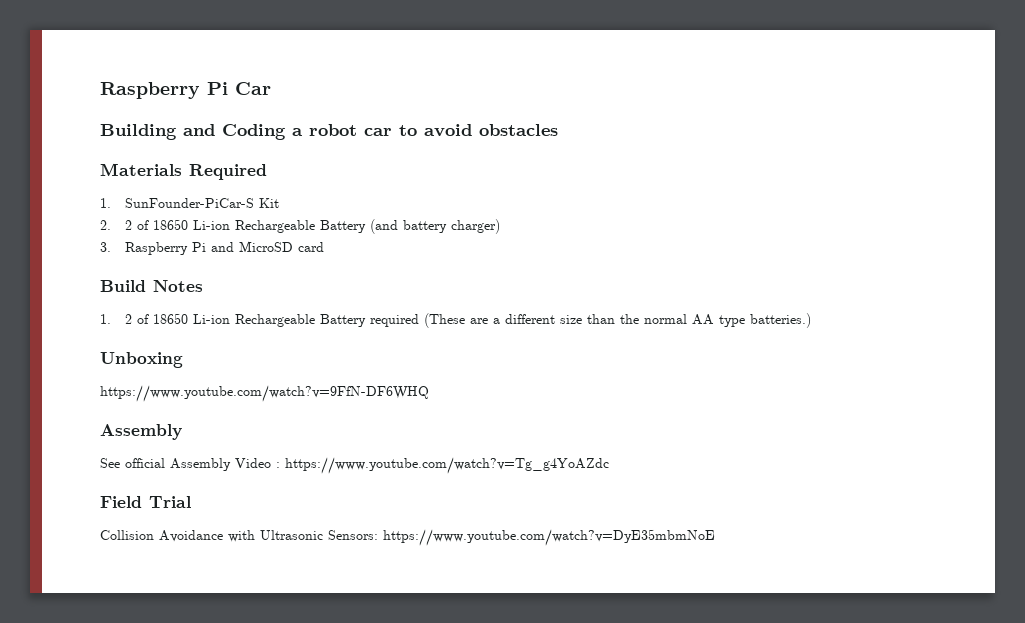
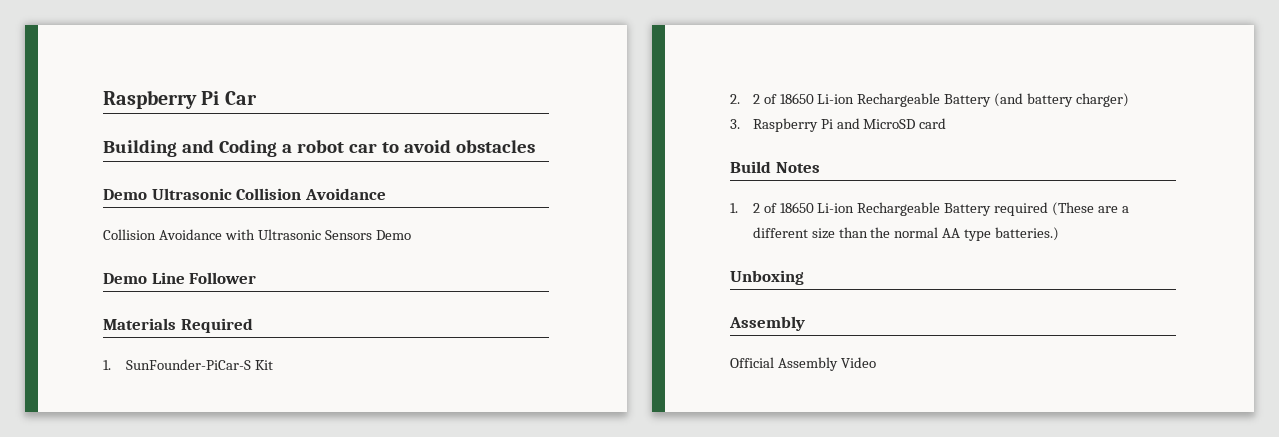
(558, 130) none -> [103,188,386,200] [103,229,411,240] [103,272,257,284] // Demo Ultrasonic Collision Avoidance // Collision Avoidance with Ultrasonic Sensors Demo // Demo Line Follower
[100,385,429,402] // https://www.youtube.com/watch?v=9FfN-DF6WHQ -> (804, 277) none
[100,457,609,474] [100,496,191,508] [100,529,715,546] See official Assembly Video : https://www.youtube.com/watch?v=Tg_g4YoAZdc // Field Trial // Collision Avoidance with Ultrasonic Sensors: https://www.youtube.com/watch?v=DyE35mbmNoE -> [730,357,876,371] Official Assembly Video

